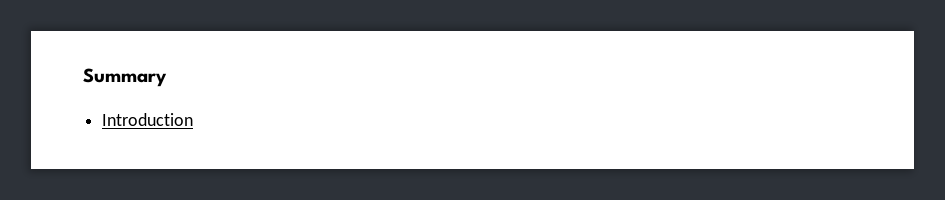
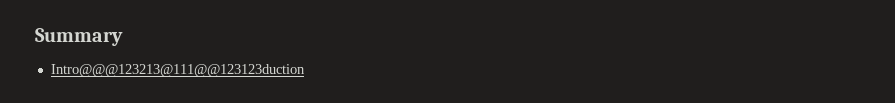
[102,113,194,126] Introduction -> [50,64,305,77] Intro@@@123213@111@@123123duction

